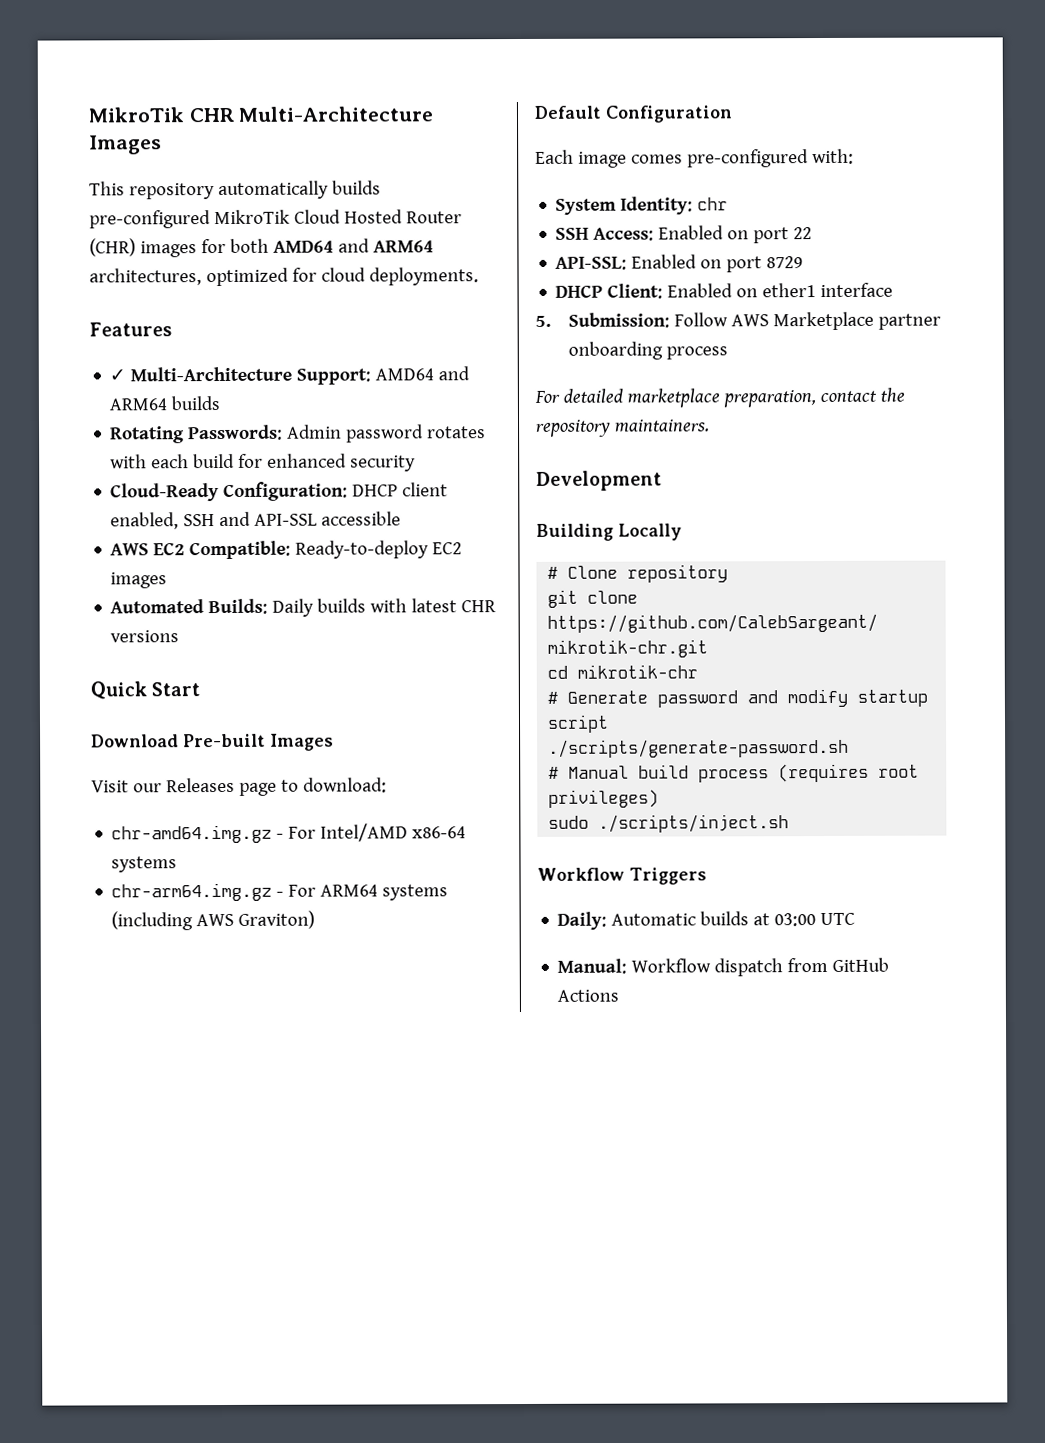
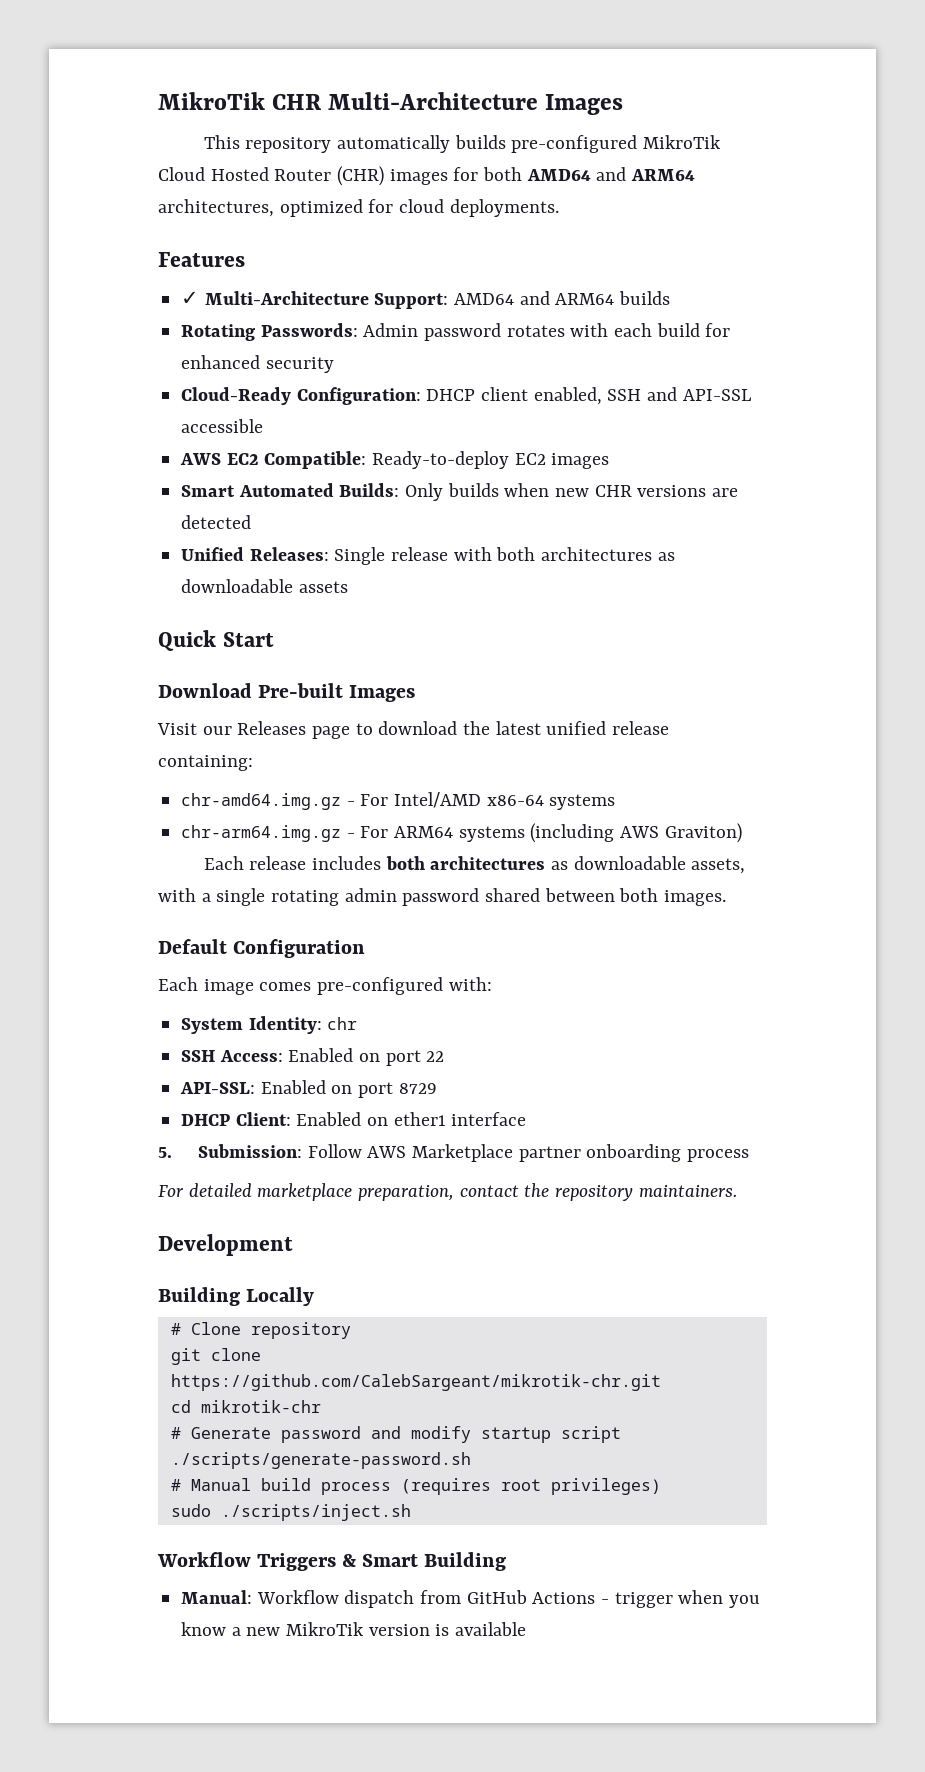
(168, 580) none -> [181,485,236,497] Smart
[272,598,497,617] [110,630,180,643] Daily builds with latest CHR versions -> [405,483,739,501] [181,515,252,529] [181,547,675,565] [181,579,348,593] Only builds when new CHR versions are detected // Unified Releases: Single release with both architectures as downloadable assets
[302,777,387,793] download: -> [378,721,670,735] [158,755,253,771] download the latest unified release containing:
(316, 919) none -> [203,856,746,874] [158,888,727,906] // Each release includes both architectures as downloadable assets, with a single rotating admin password shared between both images.
[557,911,856,930] // Daily: Automatic builds at 03:00 UTC -> [342,1552,507,1571] & Smart Building
(620, 995) none -> [601,1590,761,1608] [181,1622,527,1636] - trigger when you know a new MikroTik version is available

